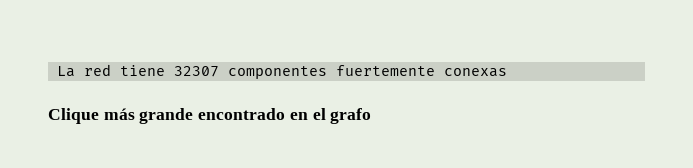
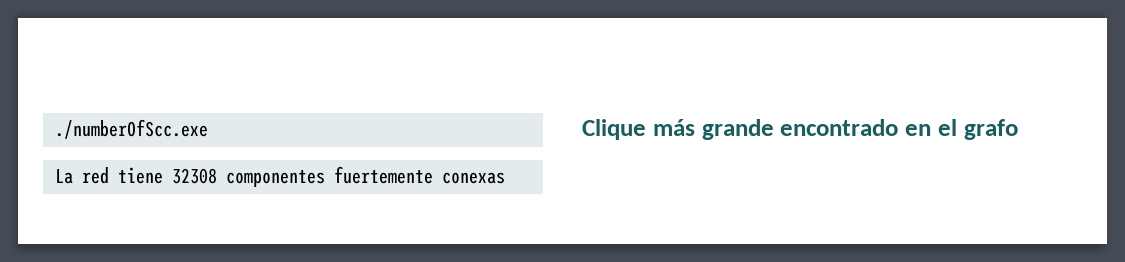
(57, 71) none -> [55,119,209,139] ./numberOfScc.exe //
[174,66,220,77] 32307 -> [172,168,218,184] 32308

